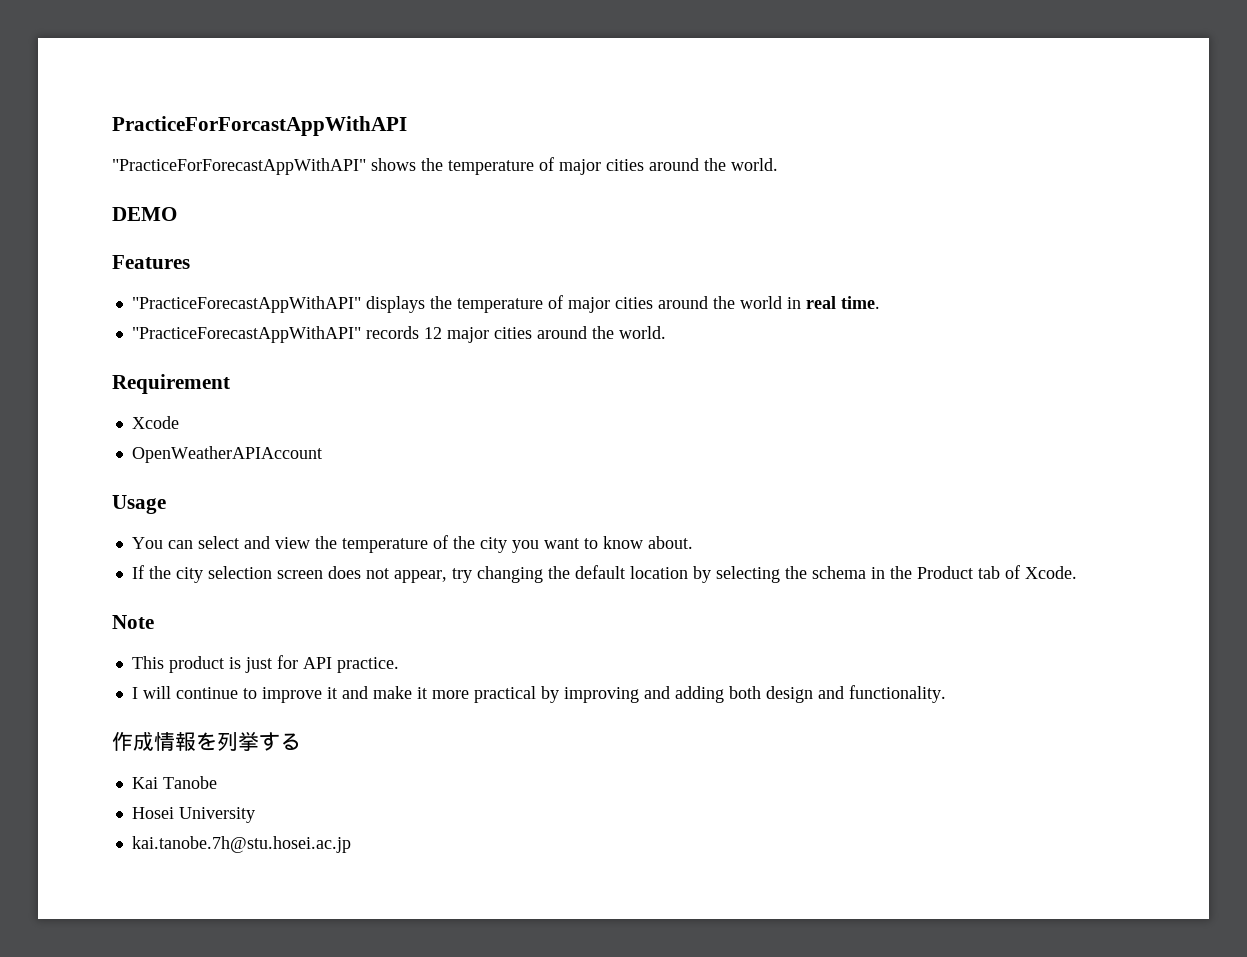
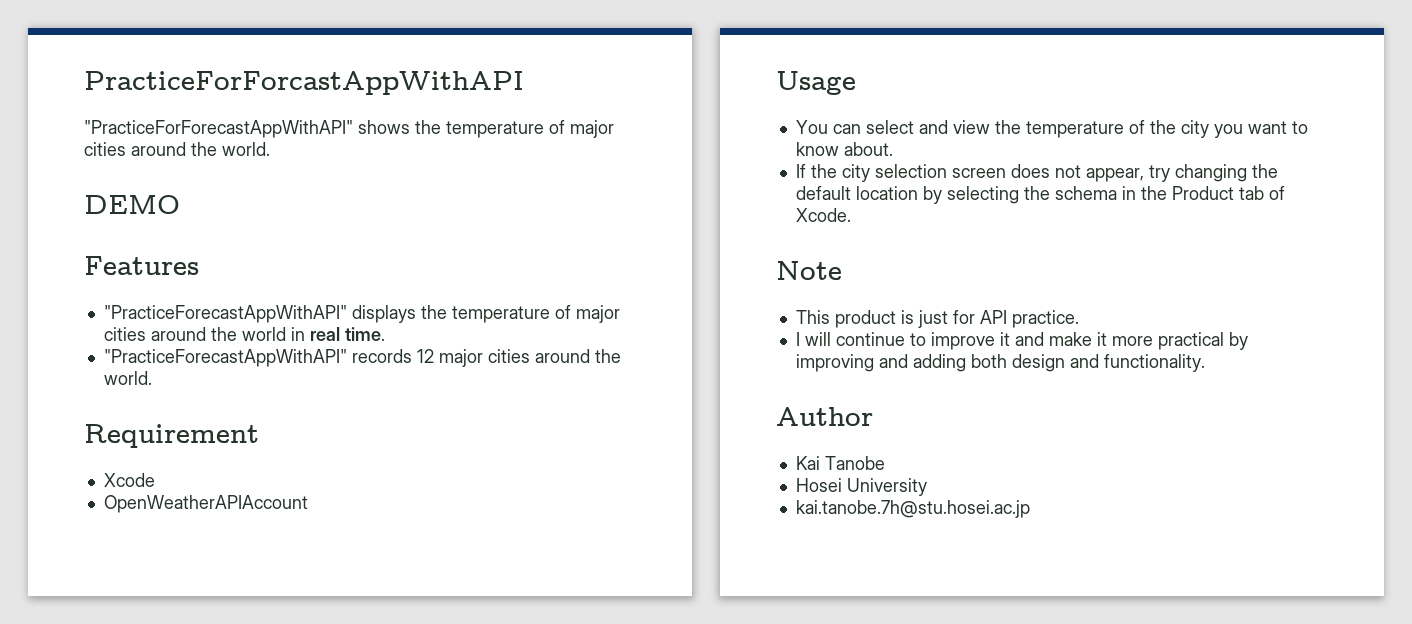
[112,732,301,751] 作成情報を列挙する -> [776,407,873,426] Author

